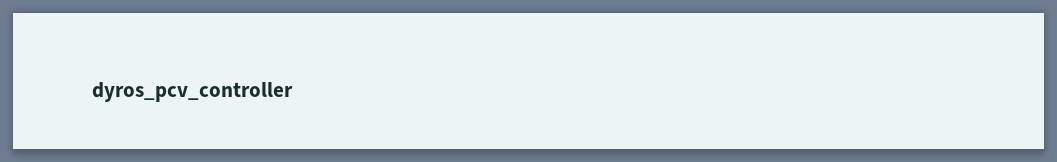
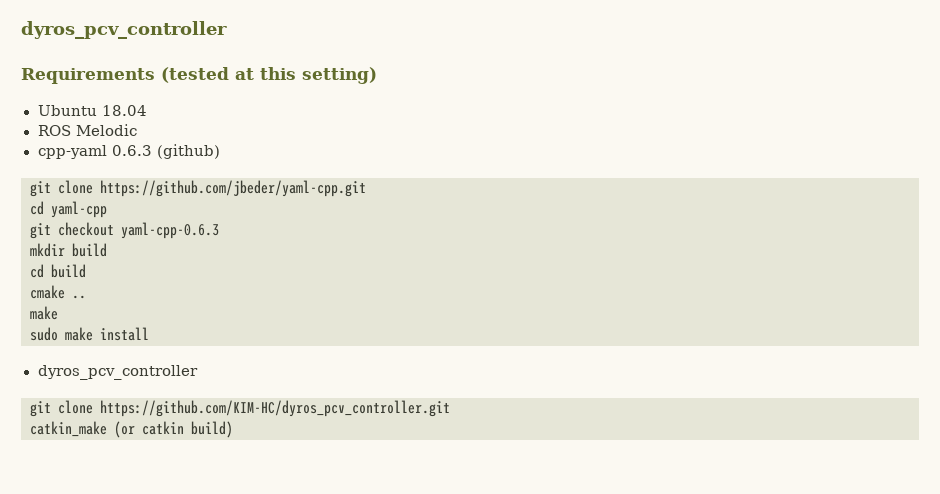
[92,82,293,102] dyros_pcv_controller -> [21,21,227,39] [21,67,377,84] [37,105,147,116] [37,124,137,136] [37,144,220,159] [30,180,366,197] [30,201,107,218] [30,222,219,239] [30,243,107,257] [30,264,86,278] [30,285,86,299] [30,306,58,320] [30,327,149,341] [37,365,198,380] [30,400,450,417] [30,421,233,438] dyros_pcv_controller // Requirements (tested at this setting) // Ubuntu 18.04 // ROS Melodic // cpp-yaml 0.6.3 (github) // git clone https://github.com/jbeder/yaml-cpp.git // cd yaml-cpp // git checkout yaml-cpp-0.6.3 // mkdir build // cd build // cmake .. // make // sudo make install // dyros_pcv_controller // git clone https://github.com/KIM-HC/dyros_pcv_controller.git // catkin_make (or catkin build)

